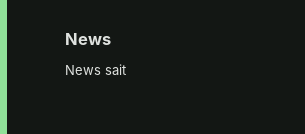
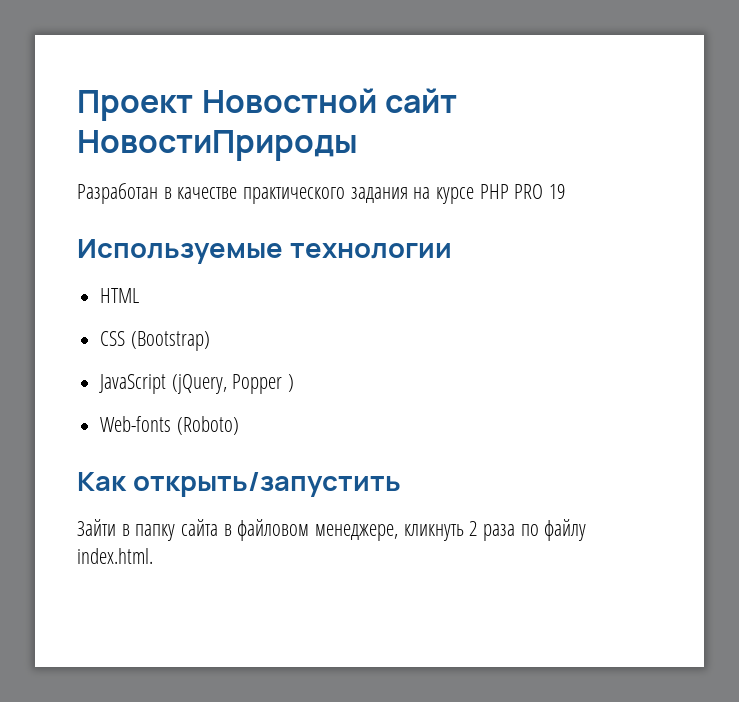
[65,33,111,45] [65,64,126,76] News // News sait -> [77,88,458,121] [77,130,358,161] [77,183,566,204] [77,239,453,264] [100,288,140,303] [100,331,210,351] [99,374,295,394] [100,416,239,435] [77,472,402,497] [77,519,587,541] [77,548,153,564] Проект Новостной сайт НовостиПрироды // Разработан в качестве практического задания на курсе PHP PRO 19 // Используемые технологии // HTML // CSS (Bootstrap) // JavaScript (jQuery, Popper ) // Web-fonts (Roboto) // Как открыть/запустить // Зайти в папку сайта в файловом менеджере, кликнуть 2 раза по файлу index.html.

